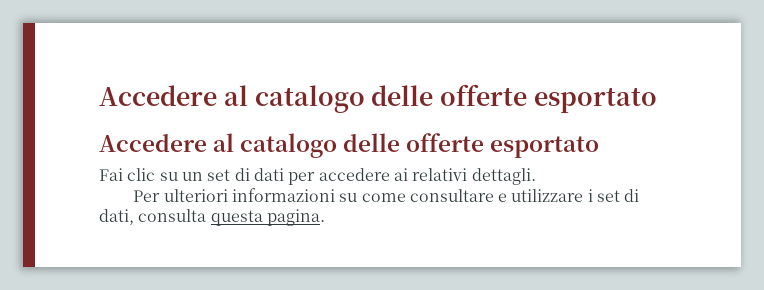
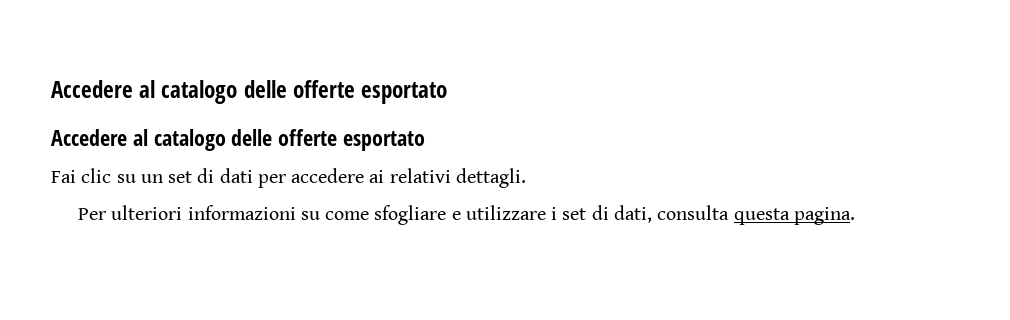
[409,189,494,202] consultare -> [374,205,447,225] sfogliare

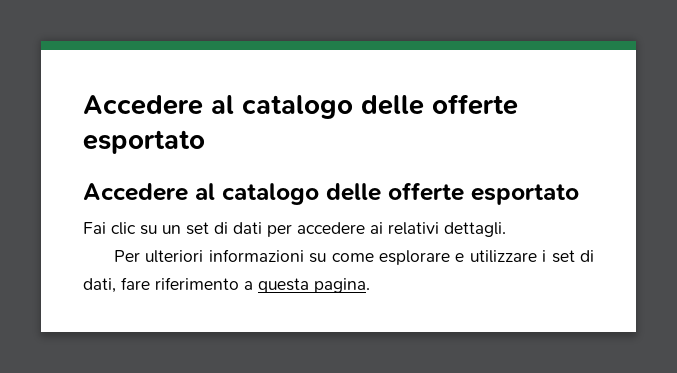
[374,205,447,225] sfogliare -> [379,250,451,265] esplorare
[657,205,730,220] consulta -> [121,277,253,290] fare riferimento a

